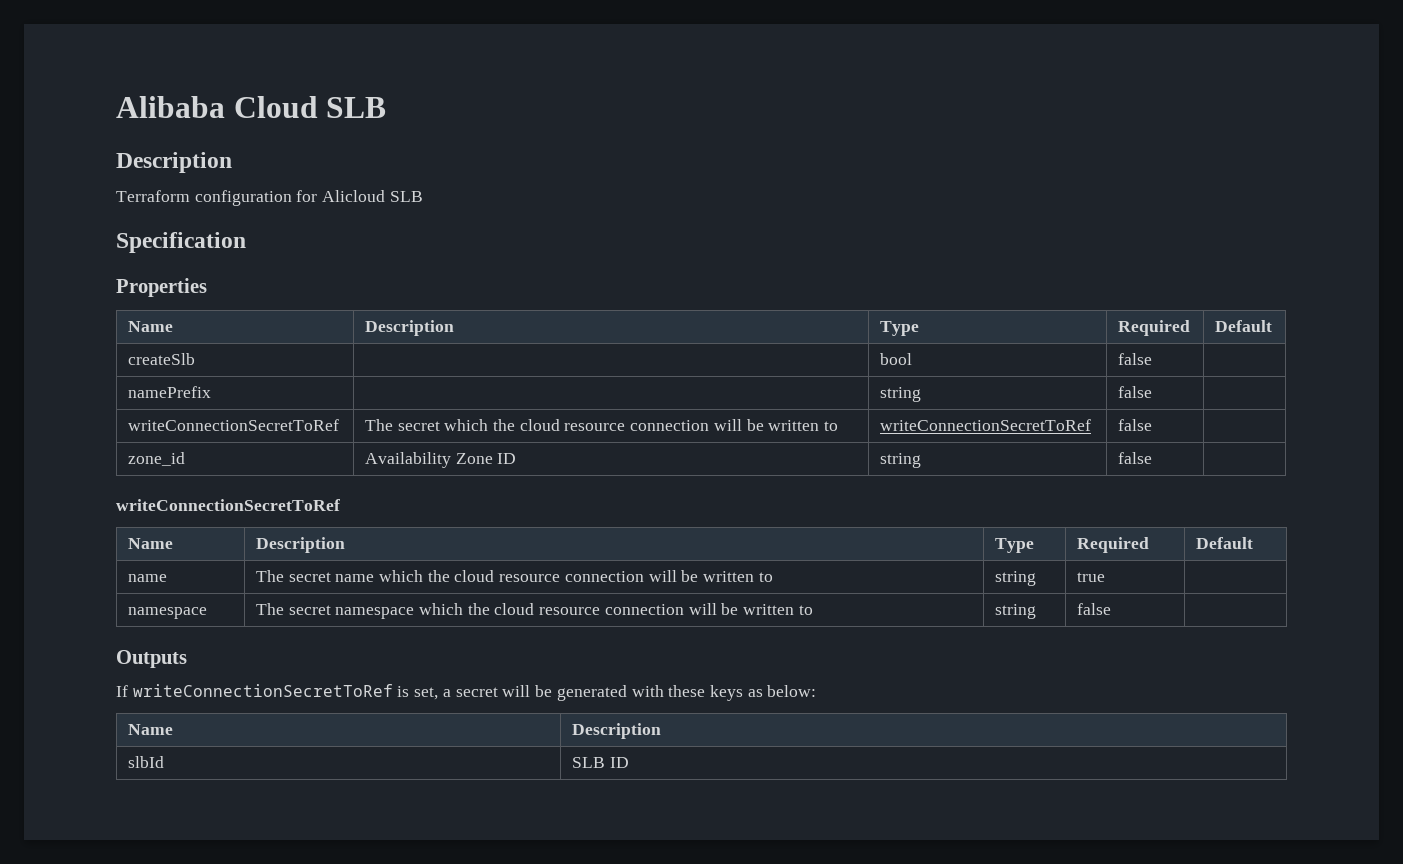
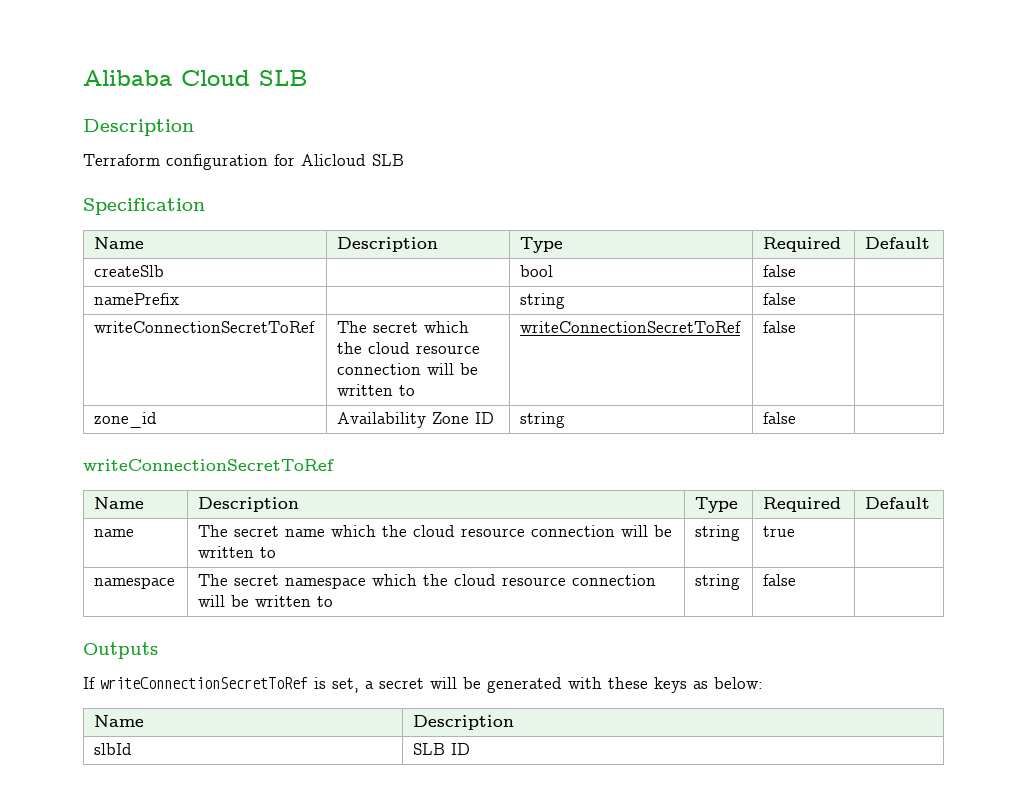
[116,278,207,297] // Properties -> (205, 206) none

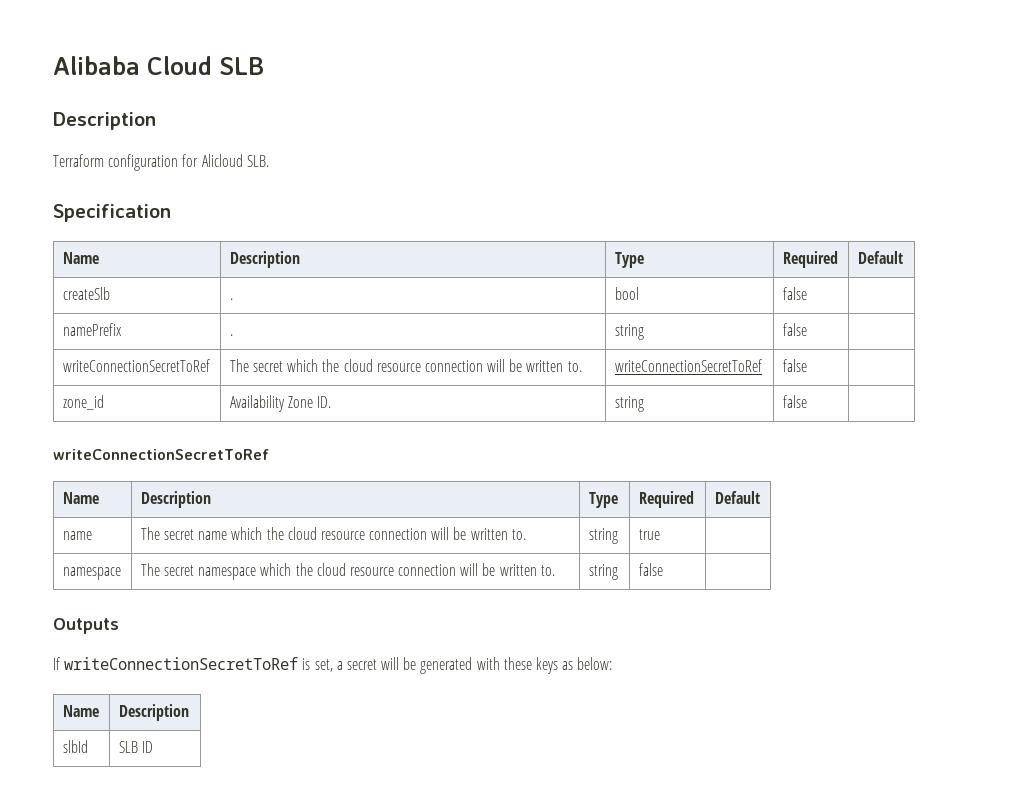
[372,154,404,166] SLB -> [246,155,269,167] SLB.
(165, 271) none -> [229,298,233,300] .
(180, 299) none -> [229,334,233,336] .
[399,385,416,396] to -> [567,361,582,372] to.
[475,412,495,424] ID -> [317,396,332,408] ID.
[260,547,277,558] to -> [511,529,526,540] to.
[317,596,334,607] to -> [540,565,555,576] to.

